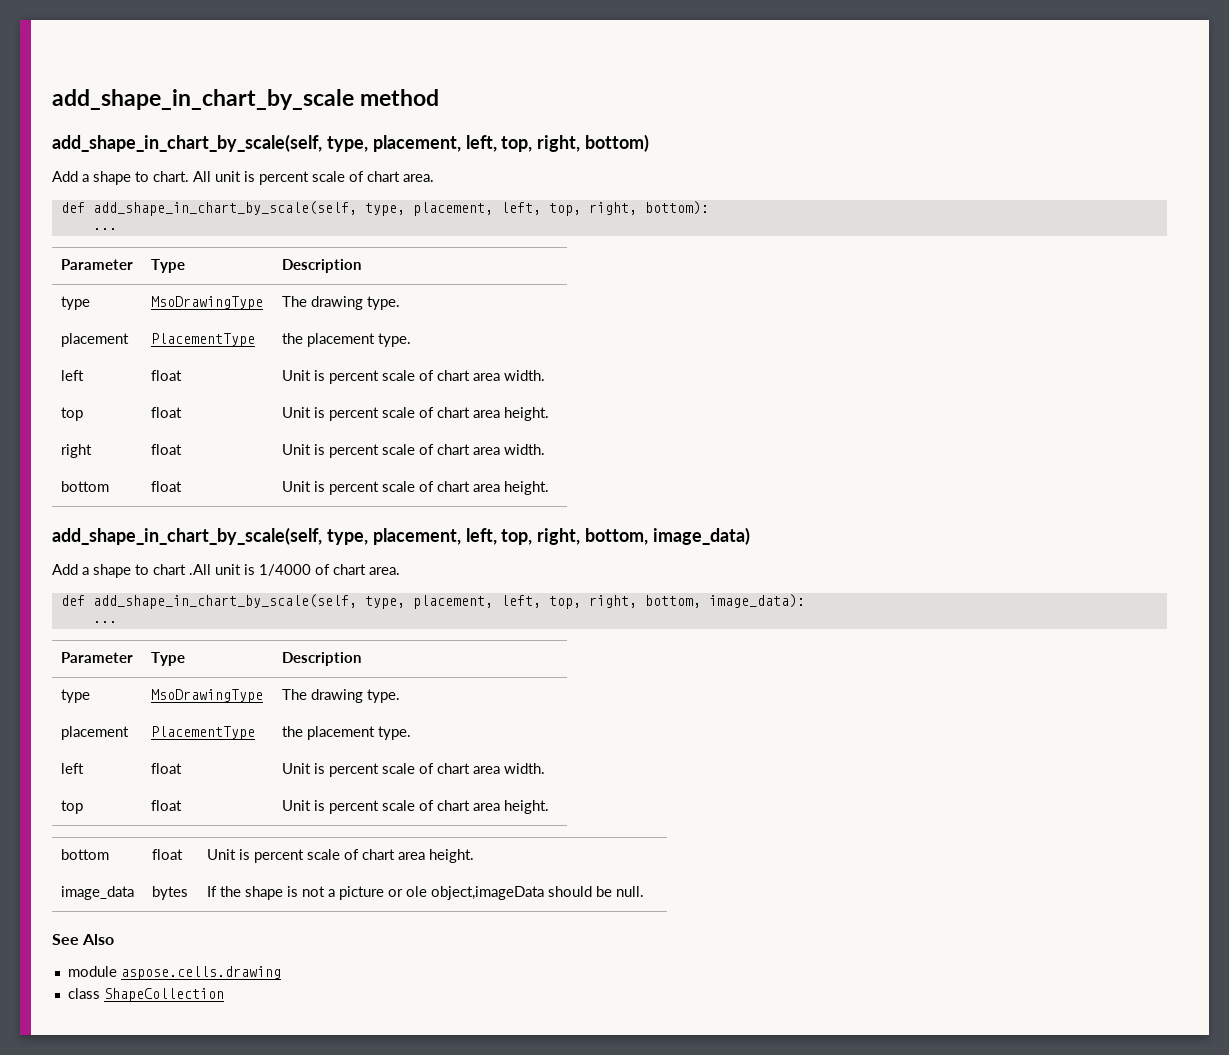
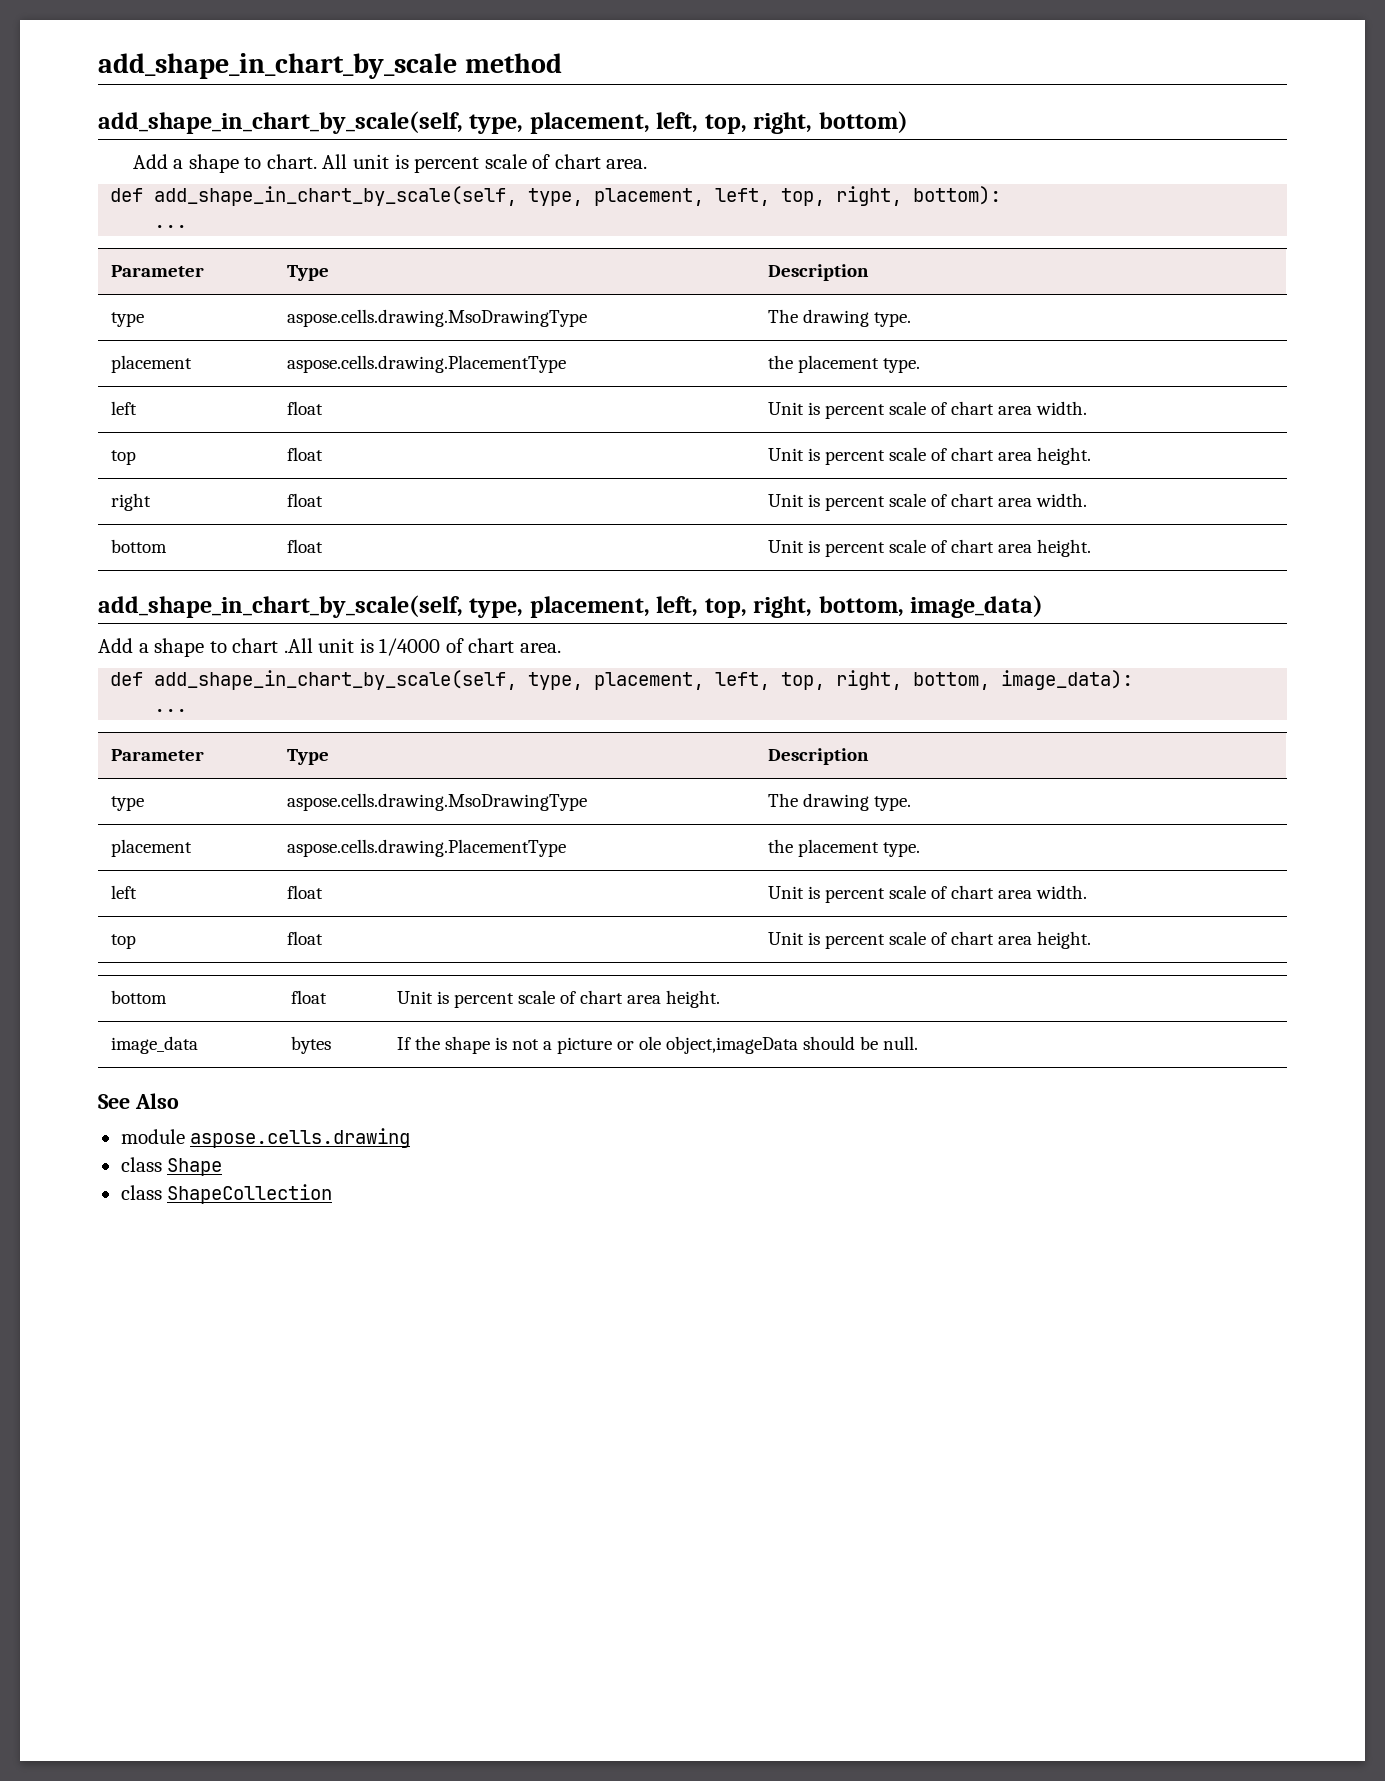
[150,296,263,310] [281,296,400,310] [60,333,129,347] [150,333,255,347] MsoDrawingType | The drawing type. // placement | PlacementType -> [286,309,587,327] [767,309,911,327] [110,355,192,373] [286,355,566,373] aspose.cells.drawing.MsoDrawingType | The drawing type. // placement | aspose.cells.drawing.PlacementType
[150,689,263,703] [281,689,400,703] [60,726,129,740] [150,726,255,740] MsoDrawingType | The drawing type. // placement | PlacementType -> [286,793,587,811] [767,793,911,811] [110,839,192,857] [286,839,566,857] aspose.cells.drawing.MsoDrawingType | The drawing type. // placement | aspose.cells.drawing.PlacementType
(281, 973) none -> [120,1157,223,1176] // class Shape

